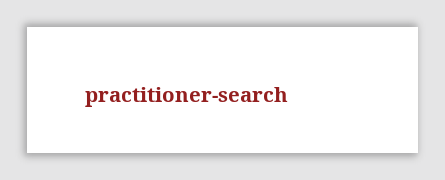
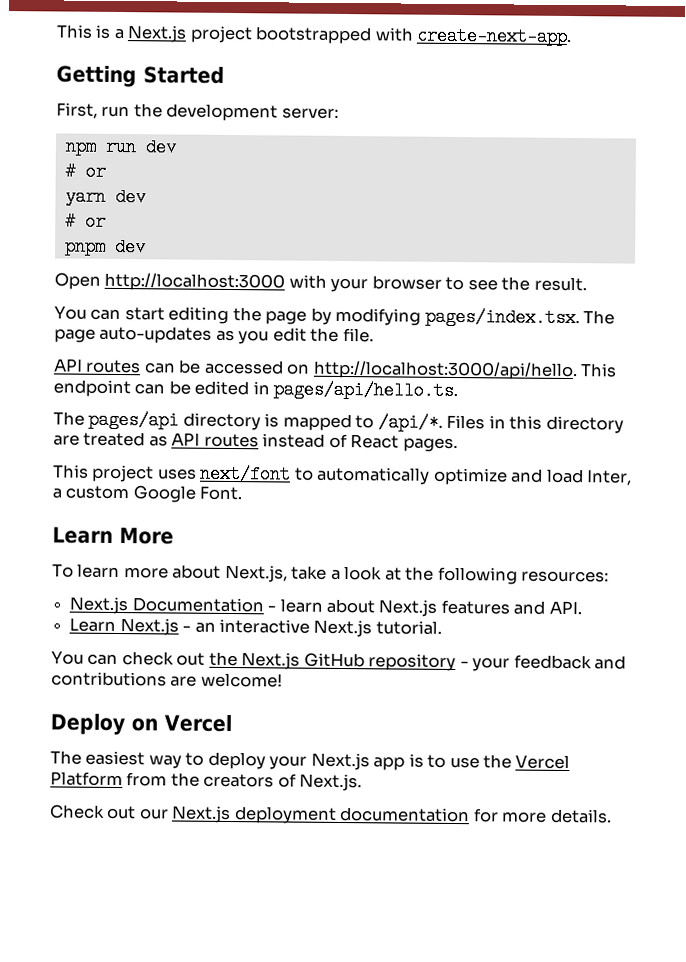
[85,87,288,107] practitioner-search -> [56,24,573,47] [56,65,225,88] [56,102,339,122] [64,137,177,157] [64,162,106,181] [64,187,146,207] [64,212,106,231] [63,237,146,257] [54,272,587,293] [54,305,616,328] [54,325,374,345] [53,358,618,381] [53,379,459,401] [53,410,624,434] [53,431,458,453] [53,464,633,486] [52,485,243,503] [52,526,174,545] [52,563,610,585] [69,596,582,617] [69,617,442,638] [51,650,627,672] [51,671,283,688] [50,713,232,736] [50,750,571,771] [50,771,363,792] [49,804,612,824] This is a Next.js project bootstrapped with create-next-app. // Getting Started // First, run the development server: // npm run dev // # or // yarn dev // # or // pnpm dev // Open http://localhost:3000 with your browser to see the result. // You can start editing the page by modifying pages/index.tsx. The page auto-updates as you edit the file. // API routes can be accessed on http://localhost:3000/api/hello. This endpoint can be edited in pages/api/hello.ts. // The pages/api directory is mapped to /api/*. Files in this directory are treated as API routes instead of React pages. // This project uses next/font to automatically optimize and load Inter, a custom Google Font. // Learn More // To learn more about Next.js, take a look at the following resources: // Next.js Documentation - learn about Next.js features and API. // Learn Next.js - an interactive Next.js tutorial. // You can check out the Next.js GitHub repository - your feedback and contributions are welcome! // Deploy on Vercel // The easiest way to deploy your Next.js app is to use the Vercel Platform from the creators of Next.js. // Check out our Next.js deployment documentation for more details.

